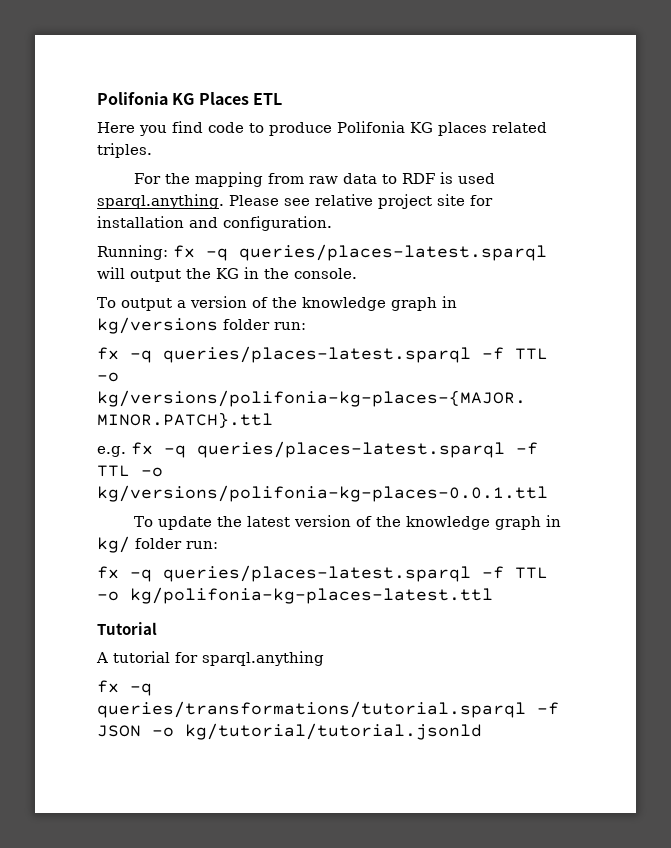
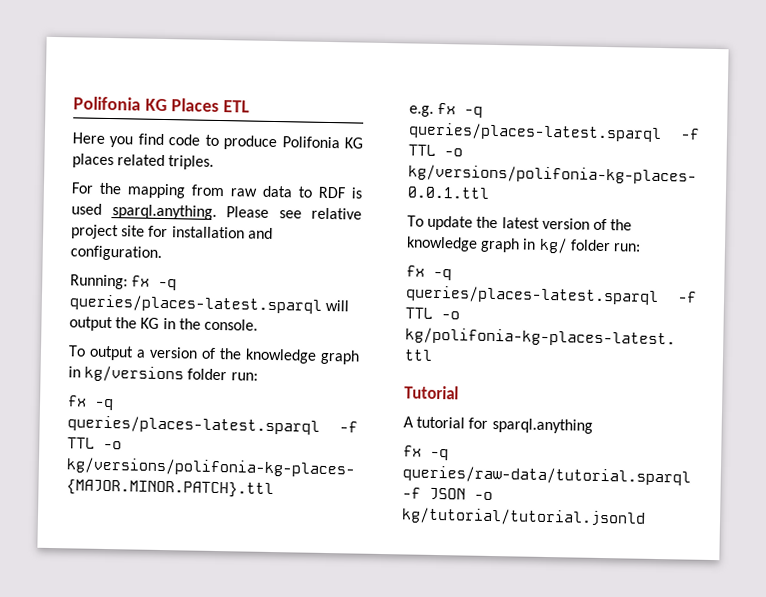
[97,701,526,718] queries/transformations/tutorial.sparql -> [402,465,691,486] queries/raw-data/tutorial.sparql

